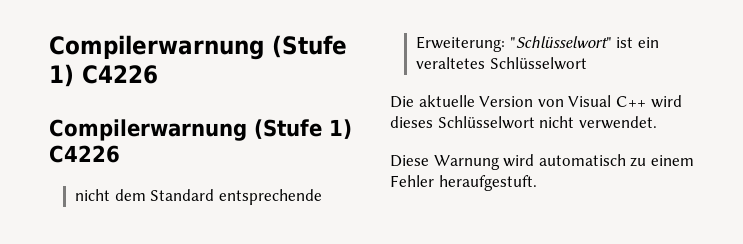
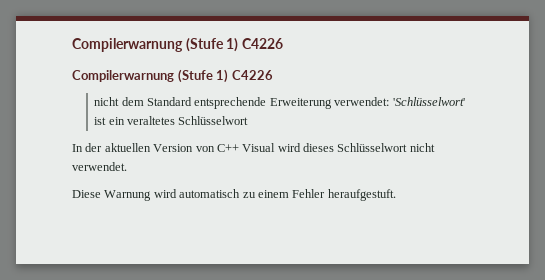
[416,36,612,52] Erweiterung: "Schlüsselwort" -> [269,97,465,109] Erweiterung verwendet: 'Schlüsselwort'
[390,95,646,108] Die aktuelle Version von Visual C++ -> [72,143,276,152] In der aktuellen Version von C++ Visual

